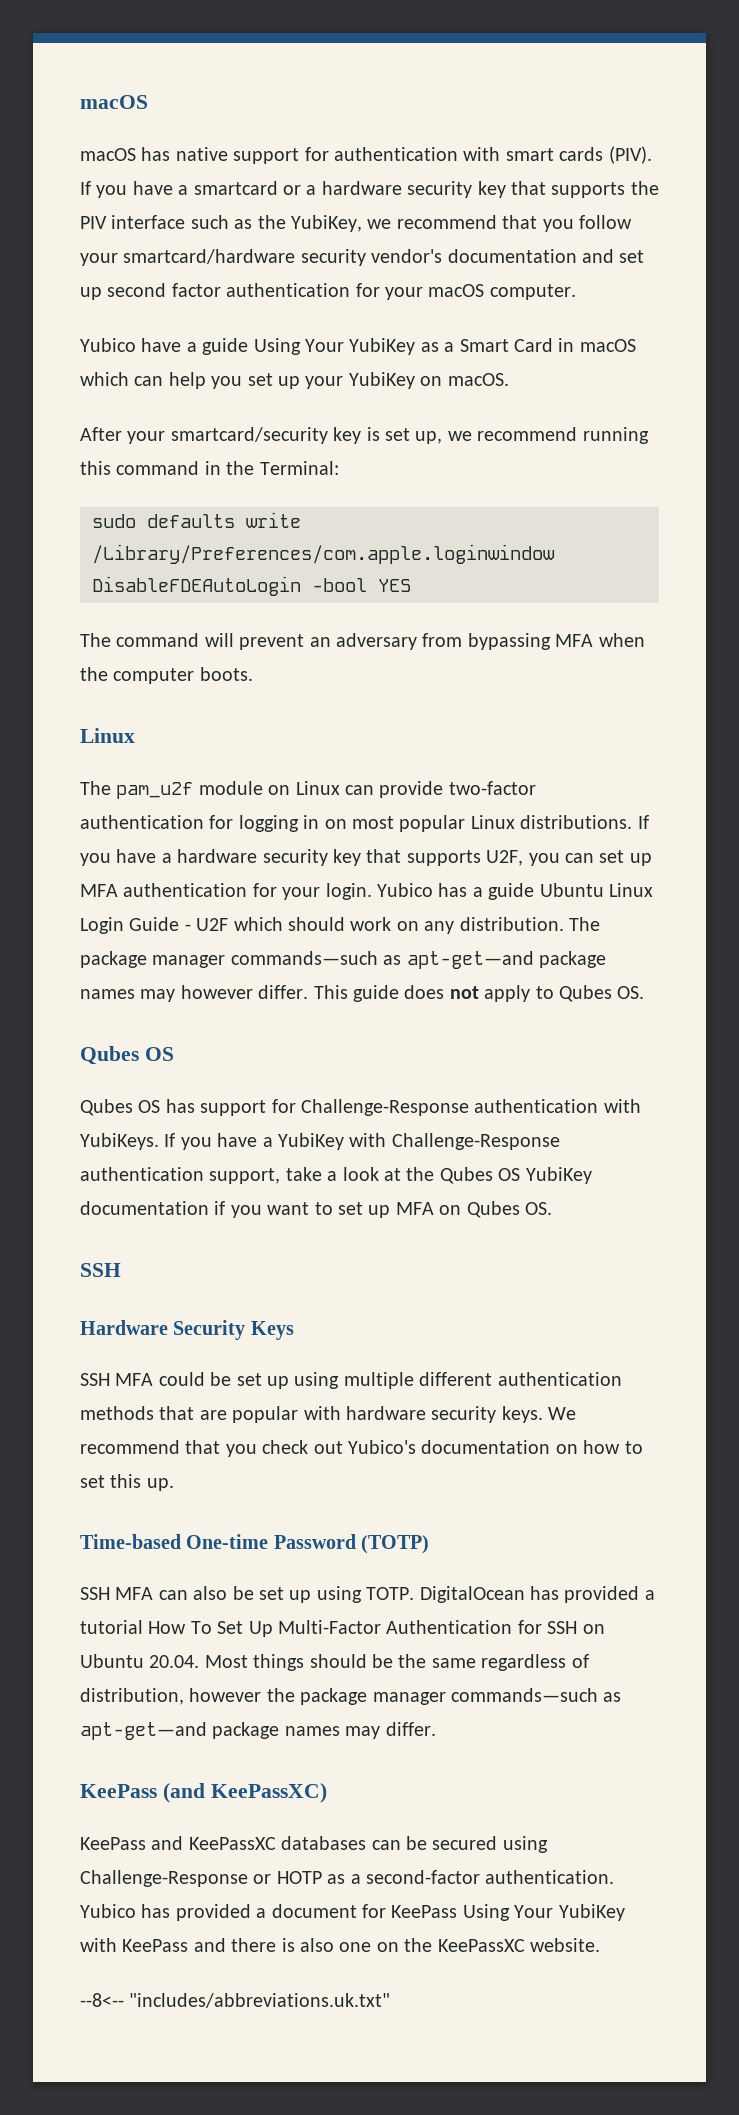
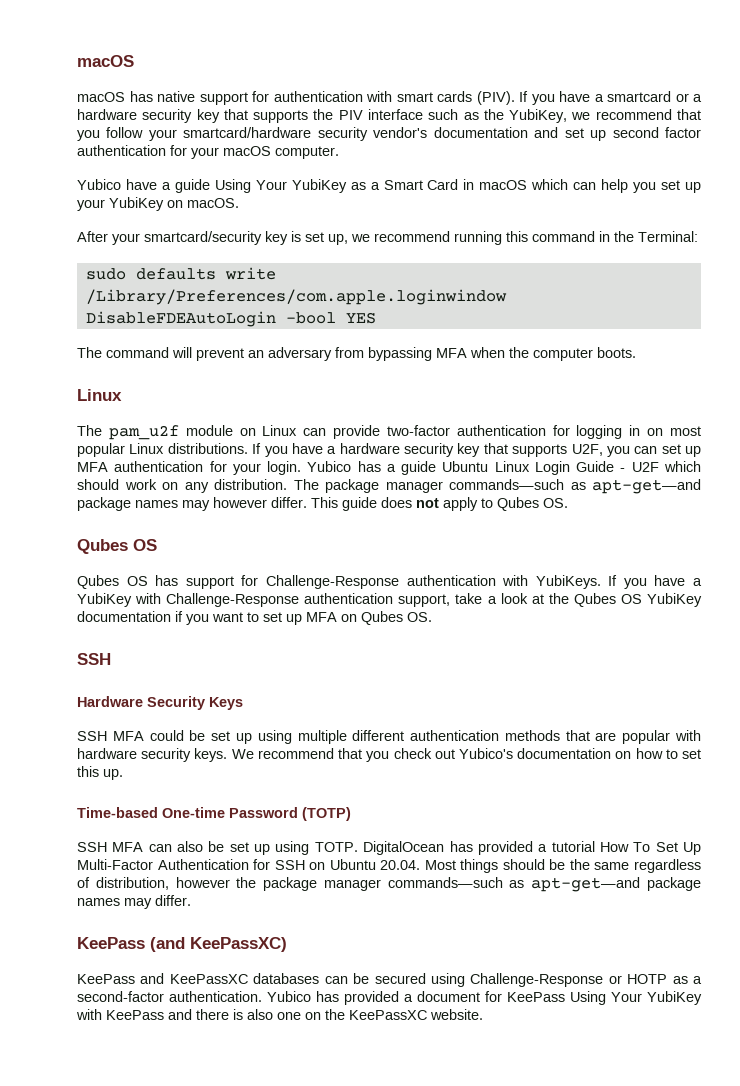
[80,1993,391,2008] // --8<-- "includes/abbreviations.uk.txt" -> (483, 1014) none

